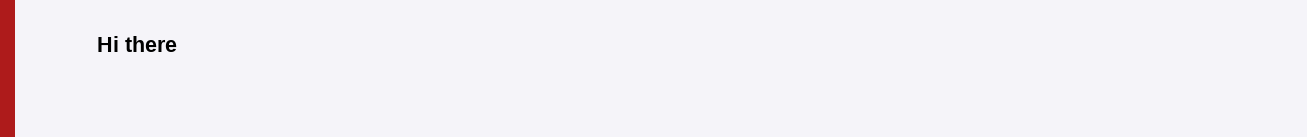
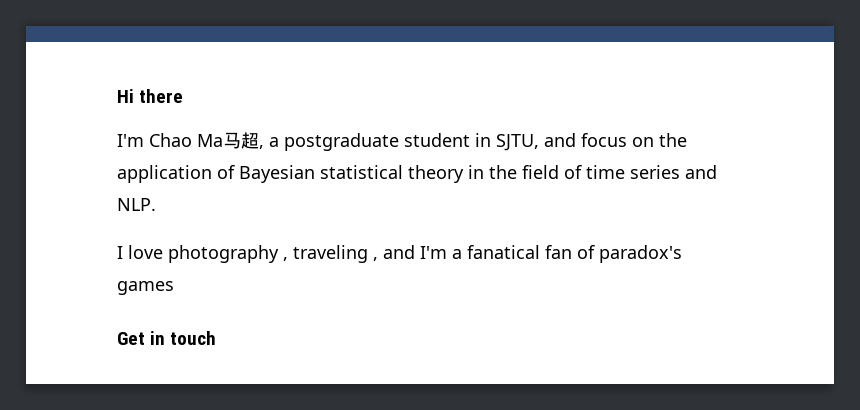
(177, 44) none -> [117,132,687,151] [117,165,717,183] [117,198,156,211] [117,245,682,263] [117,281,174,295] [117,331,217,345] // I'm Chao Ma马超, a postgraduate student in SJTU, and focus on the application of Bayesian statistical theory in the field of time series and NLP. // I love photography , traveling , and I'm a fanatical fan of paradox's games // Get in touch

